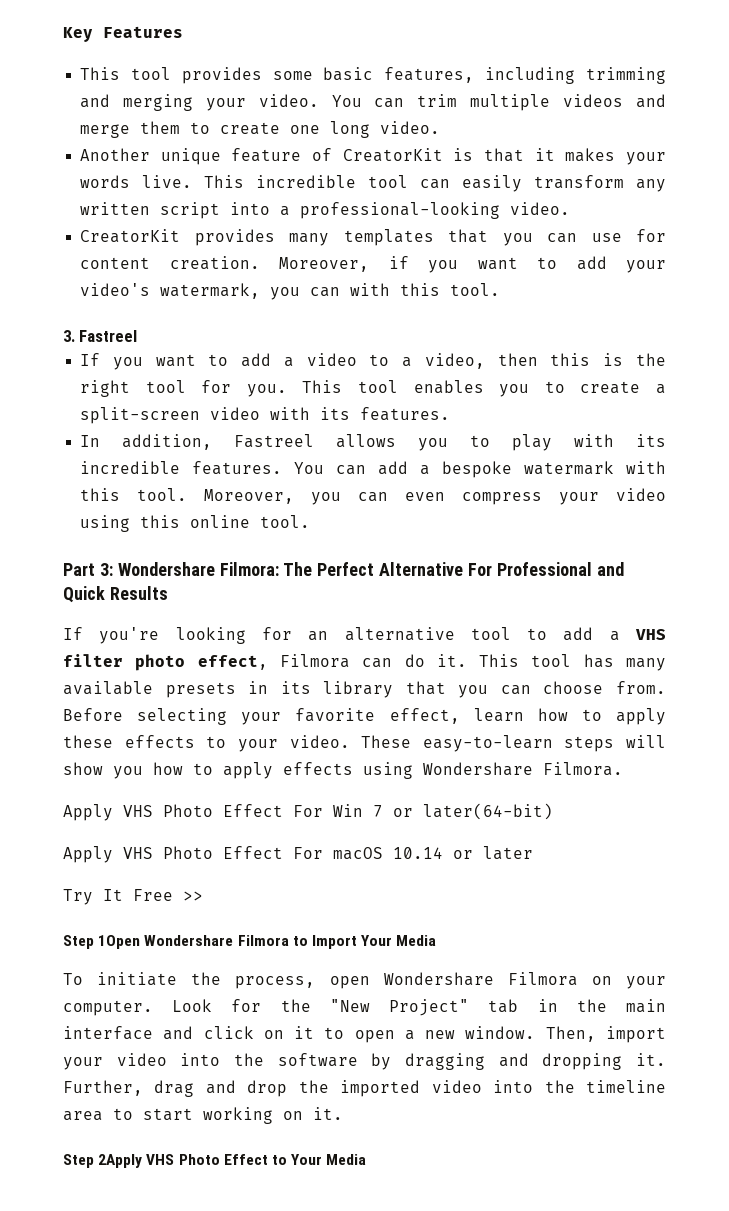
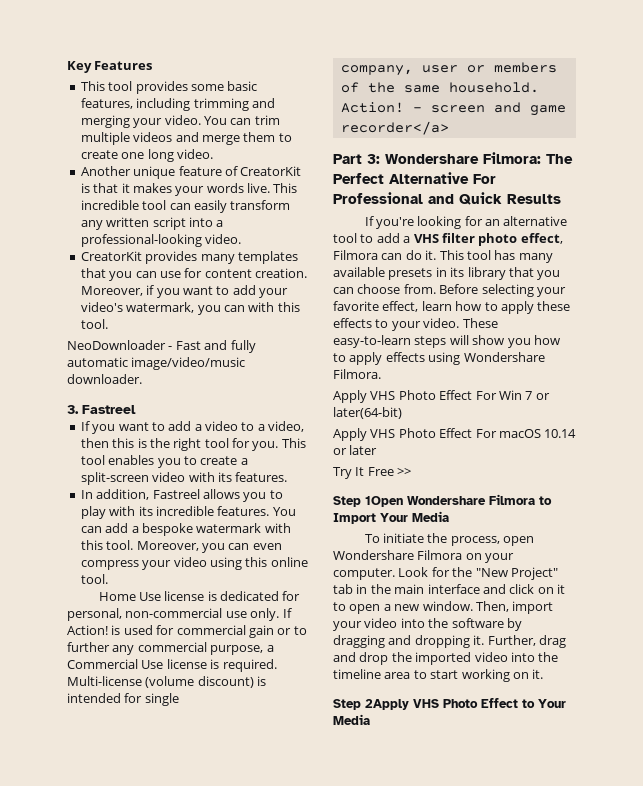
(501, 289) none -> [67,340,256,353] [67,357,246,370] [67,374,142,384] // NeoDownloader - Fast and fully automatic image/video/music downloader.
(311, 521) none -> [98,591,301,601] [67,608,292,621] [67,625,307,638] [67,642,274,655] [67,659,277,672] [67,676,267,688] [67,693,179,706] [340,62,557,76] [340,82,539,93] [340,102,566,116] [340,121,449,135] // Home Use license is dedicated for personal, non-commercial use only. If Action! is used for commercial gain or to further any commercial purpose, a Commercial Use license is required. Multi-license (volume discount) is intended for single // company, user or members of the same household. Action! - screen and game recorder</a>

